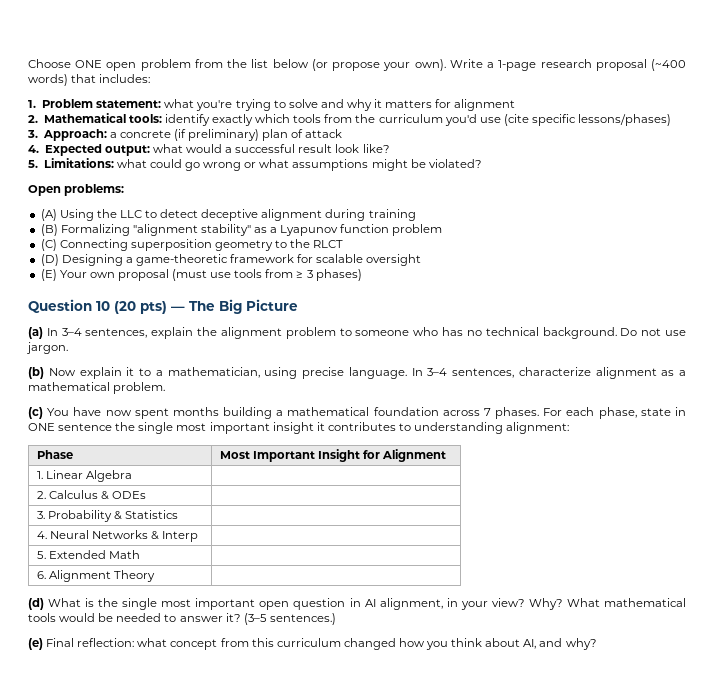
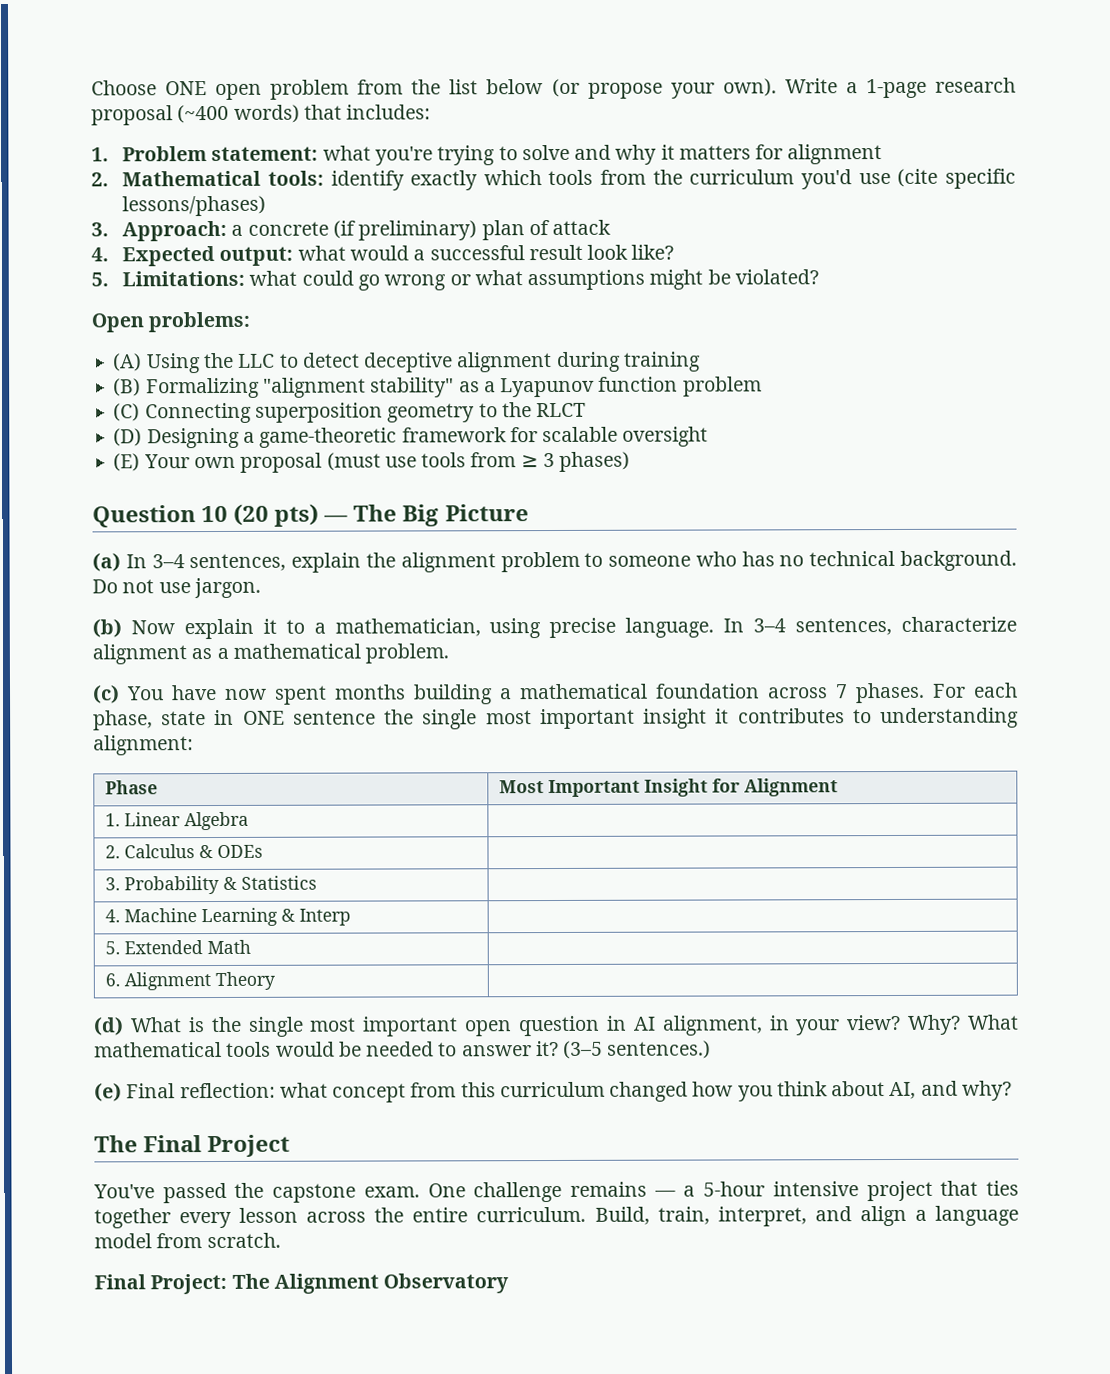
[50,530,149,539] Neural Networks -> [124,907,279,927] Machine Learning
(597, 644) none -> [94,1134,291,1158] [93,1180,1019,1204] [94,1205,1020,1229] [94,1232,281,1249] [94,1273,510,1295] // The Final Project // You've passed the capstone exam. One challenge remains — a 5-hour intensive project that ties together every lesson across the entire curriculum. Build, train, interpret, and align a language model from scratch. // Final Project: The Alignment Observatory

